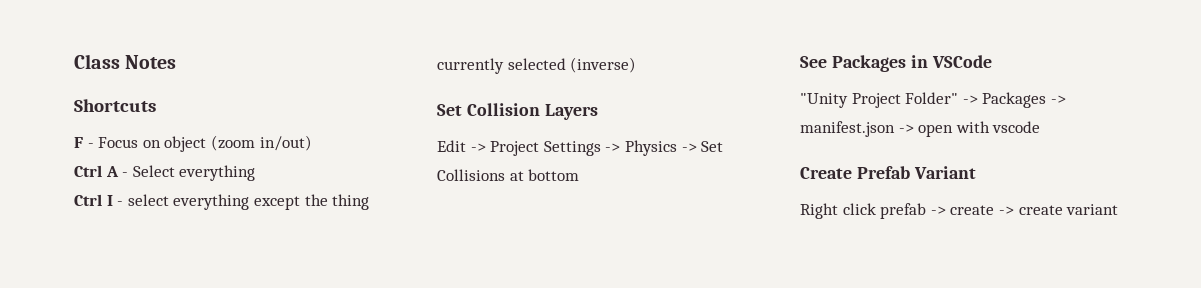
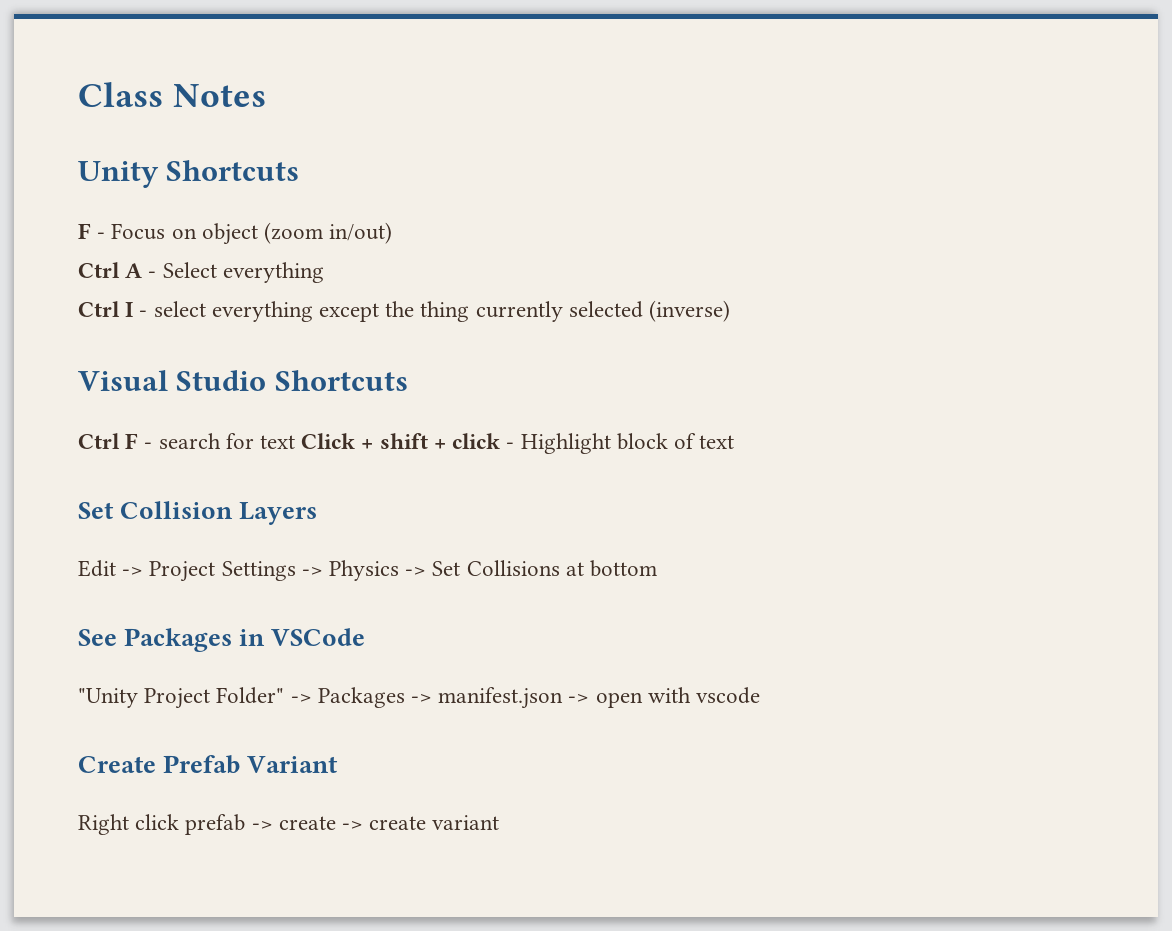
(177, 62) none -> [78,161,159,188] Unity
(637, 65) none -> [78,370,408,391] [78,433,735,454] // Visual Studio Shortcuts // Ctrl F - search for text Click + shift + click - Highlight block of text

